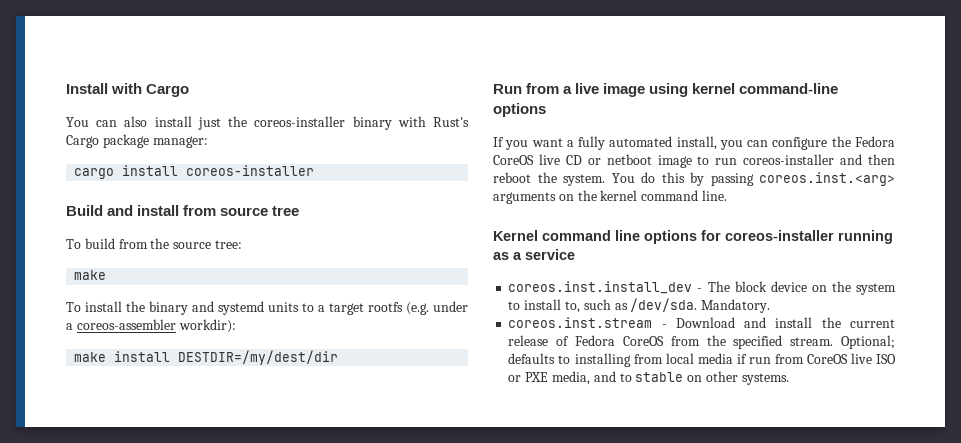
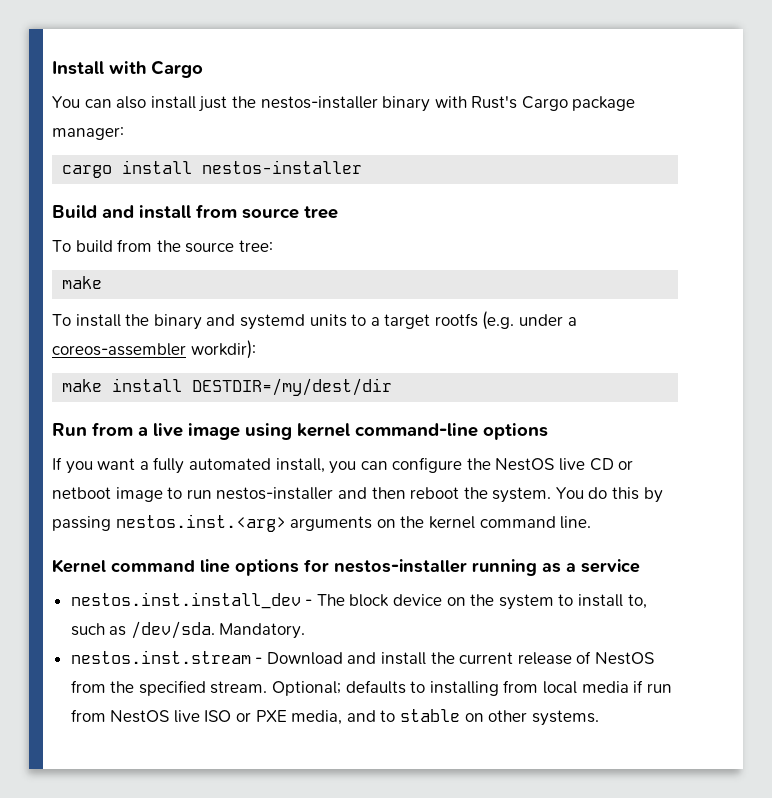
[254,116,346,127] coreos-installer -> [260,96,378,109] nestos-installer
[186,165,315,176] coreos-installer -> [202,160,363,174] nestos-installer
[854,136,895,147] [493,155,534,165] Fedora CoreOS -> [495,458,555,471] NestOS
[743,154,835,165] coreos-installer -> [216,487,334,500] nestos-installer
[759,172,895,186] coreos.inst.<arg> -> [115,514,286,532] nestos.inst.<arg>
[725,230,834,241] coreos-installer -> [334,559,467,573] nestos-installer
[508,281,693,294] coreos.inst.install_dev -> [70,592,301,609] nestos.inst.install_dev
[508,317,653,328] coreos.inst.stream -> [70,650,251,664] nestos.inst.stream
[575,335,664,346] Fedora CoreOS -> [595,652,655,665] NestOS
[806,354,848,364] CoreOS -> [110,710,170,723] NestOS

